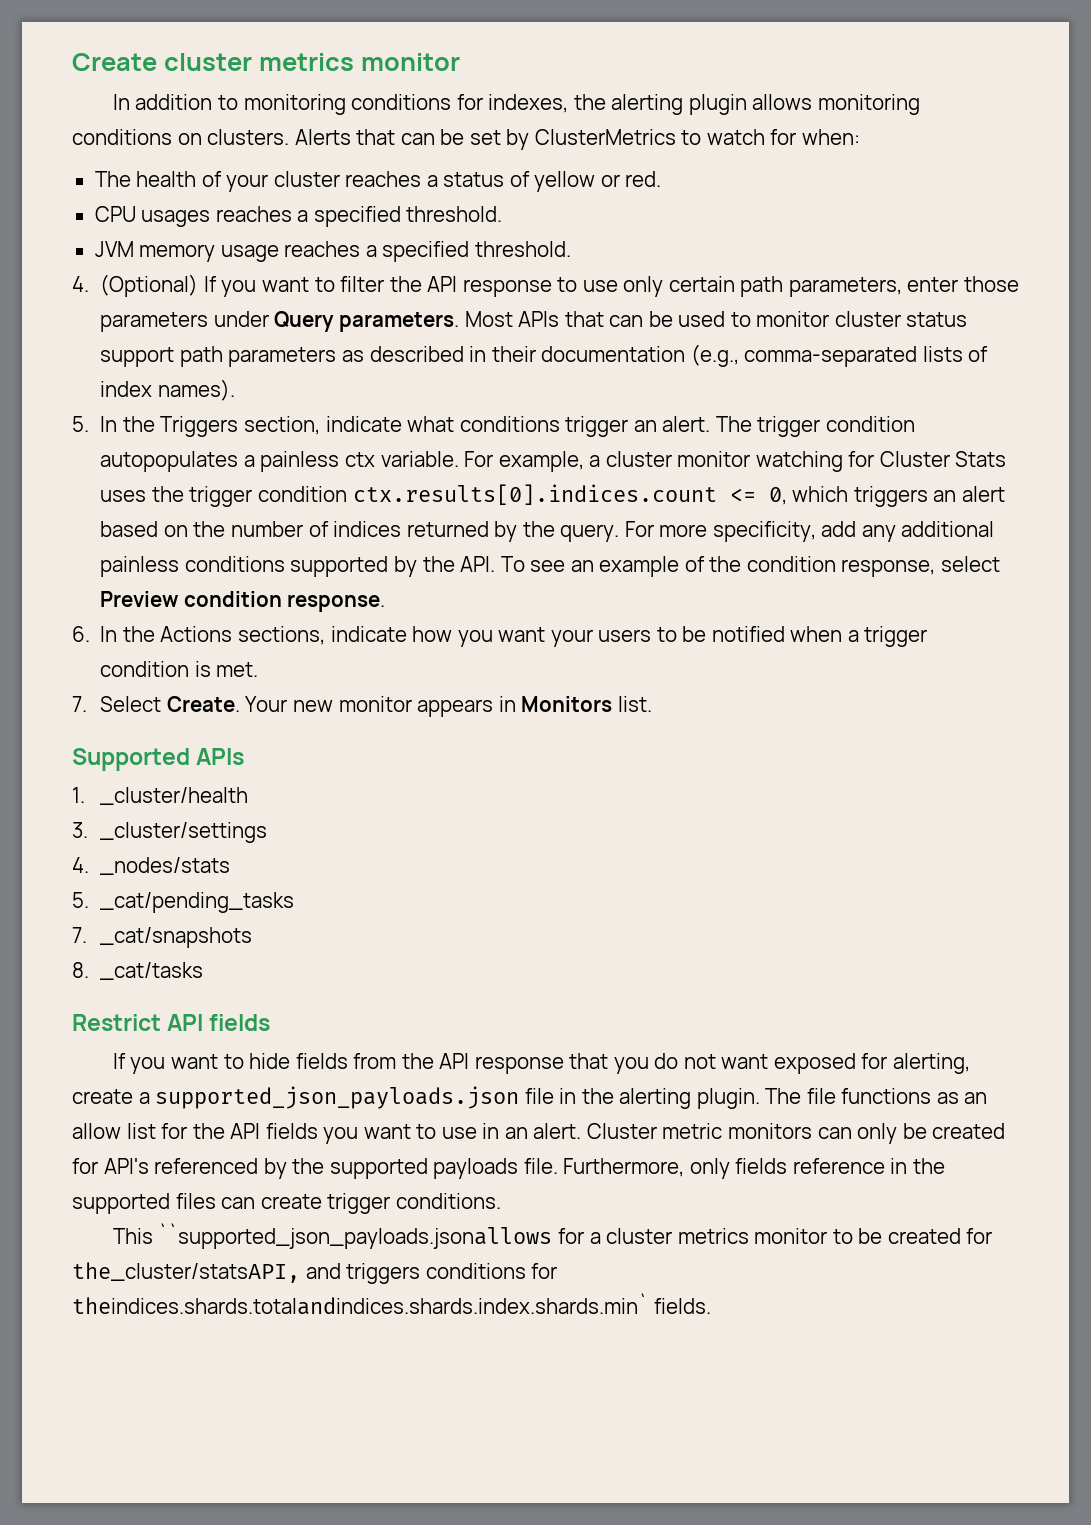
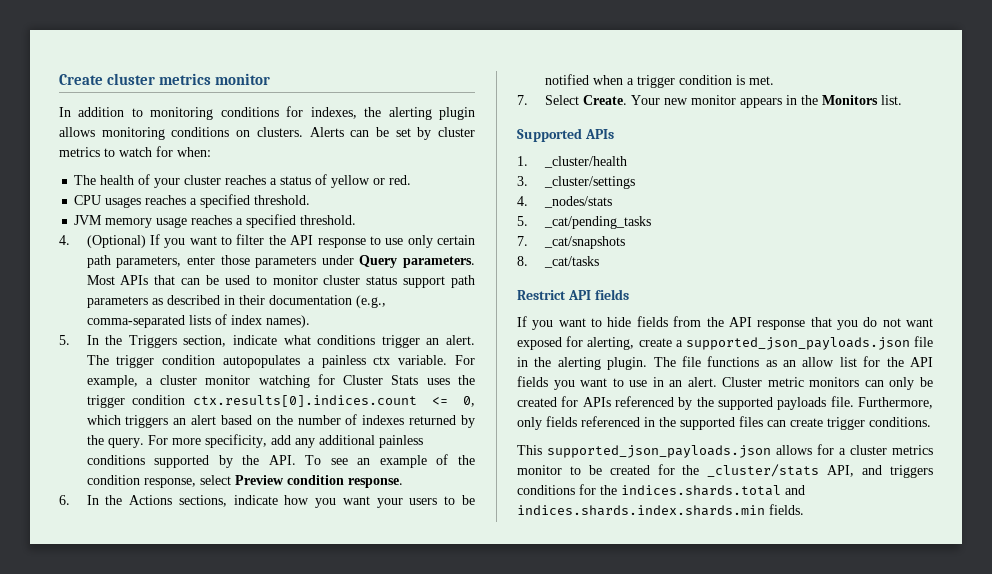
[356,129,396,145] that -> (344, 132) none
[534,129,676,145] ClusterMetrics -> [437,127,475,137] [59,147,100,157] cluster metrics
[333,521,402,537] indices -> [362,415,405,425] indexes
(516, 704) none -> [800,95,818,105] the
[103,1158,149,1174] API's -> [582,397,611,407] APIs
[792,1158,885,1174] reference -> [581,416,640,427] referenced
[158,1223,553,1249] ``supported_json_payloads.jsonallows -> [547,445,812,458] supported_json_payloads.json allows
[72,1262,300,1283] the_cluster/statsAPI, -> [682,464,855,477] the _cluster/stats API,
[72,1293,648,1315] theindices.shards.totalandindices.shards.index.shards.min` -> [600,485,805,496] [517,505,765,516] the indices.shards.total and indices.shards.index.shards.min

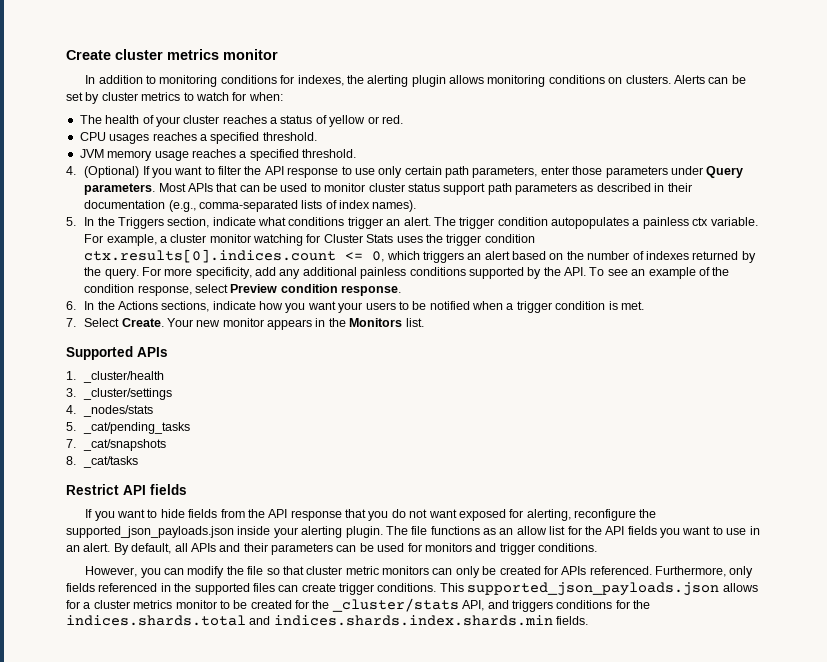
[638,336,933,350] [517,357,552,367] create a supported_json_payloads.json file in the -> [574,509,657,521] [66,526,298,538] reconfigure the supported_json_payloads.json inside your
[722,377,763,387] Cluster -> [113,543,597,555] [85,566,343,578] By default, all APIs and their parameters can be used for monitors and trigger conditions. // However, you can modify the file so that cluster
[615,396,854,410] referenced by the supported payloads file. -> [589,566,652,575] referenced.
(931, 422) // -> (437, 587) none

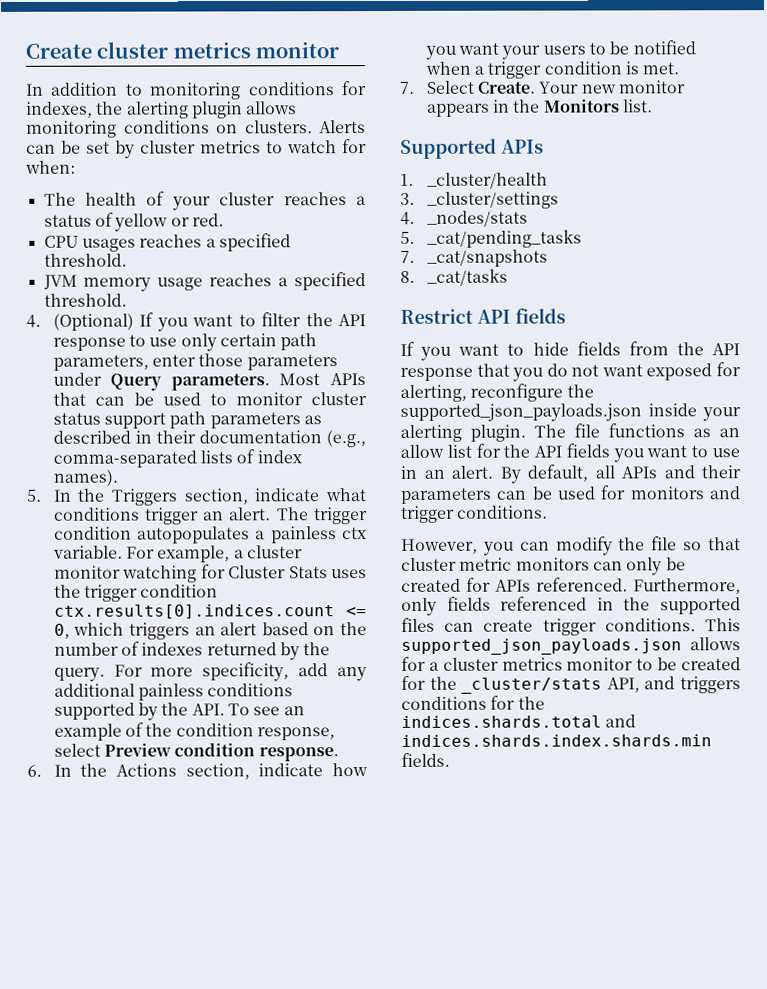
[161,301,210,312] sections, -> [185,763,250,780] section,

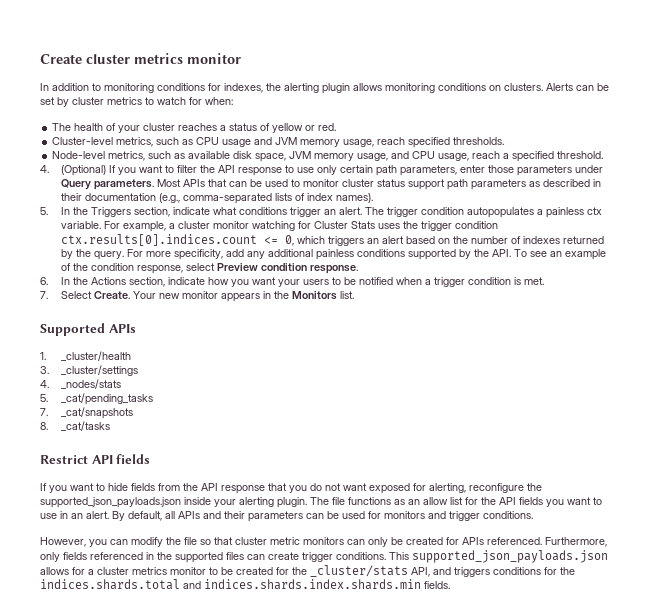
[43,233,291,252] [43,253,127,267] [42,273,273,292] CPU usages reaches a specified threshold. // JVM memory usage reaches -> [52,137,505,148] [52,151,501,162] Cluster-level metrics, such as CPU usage and JVM memory usage, reach specified thresholds. // Node-level metrics, such as available disk space, JVM memory usage, and CPU usage, reach

